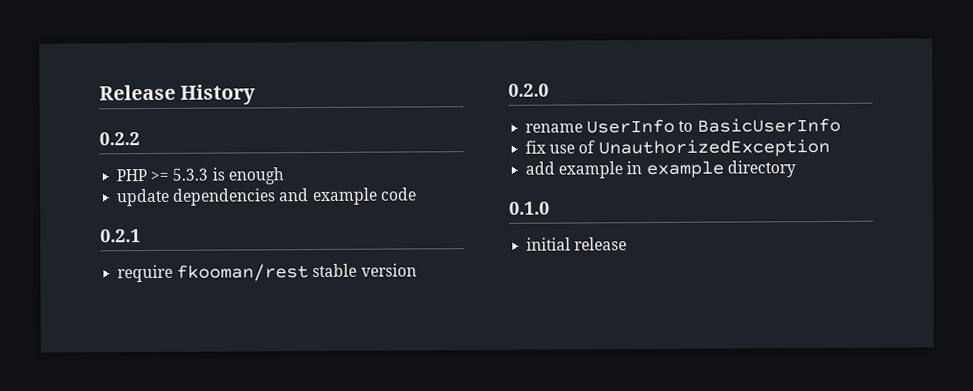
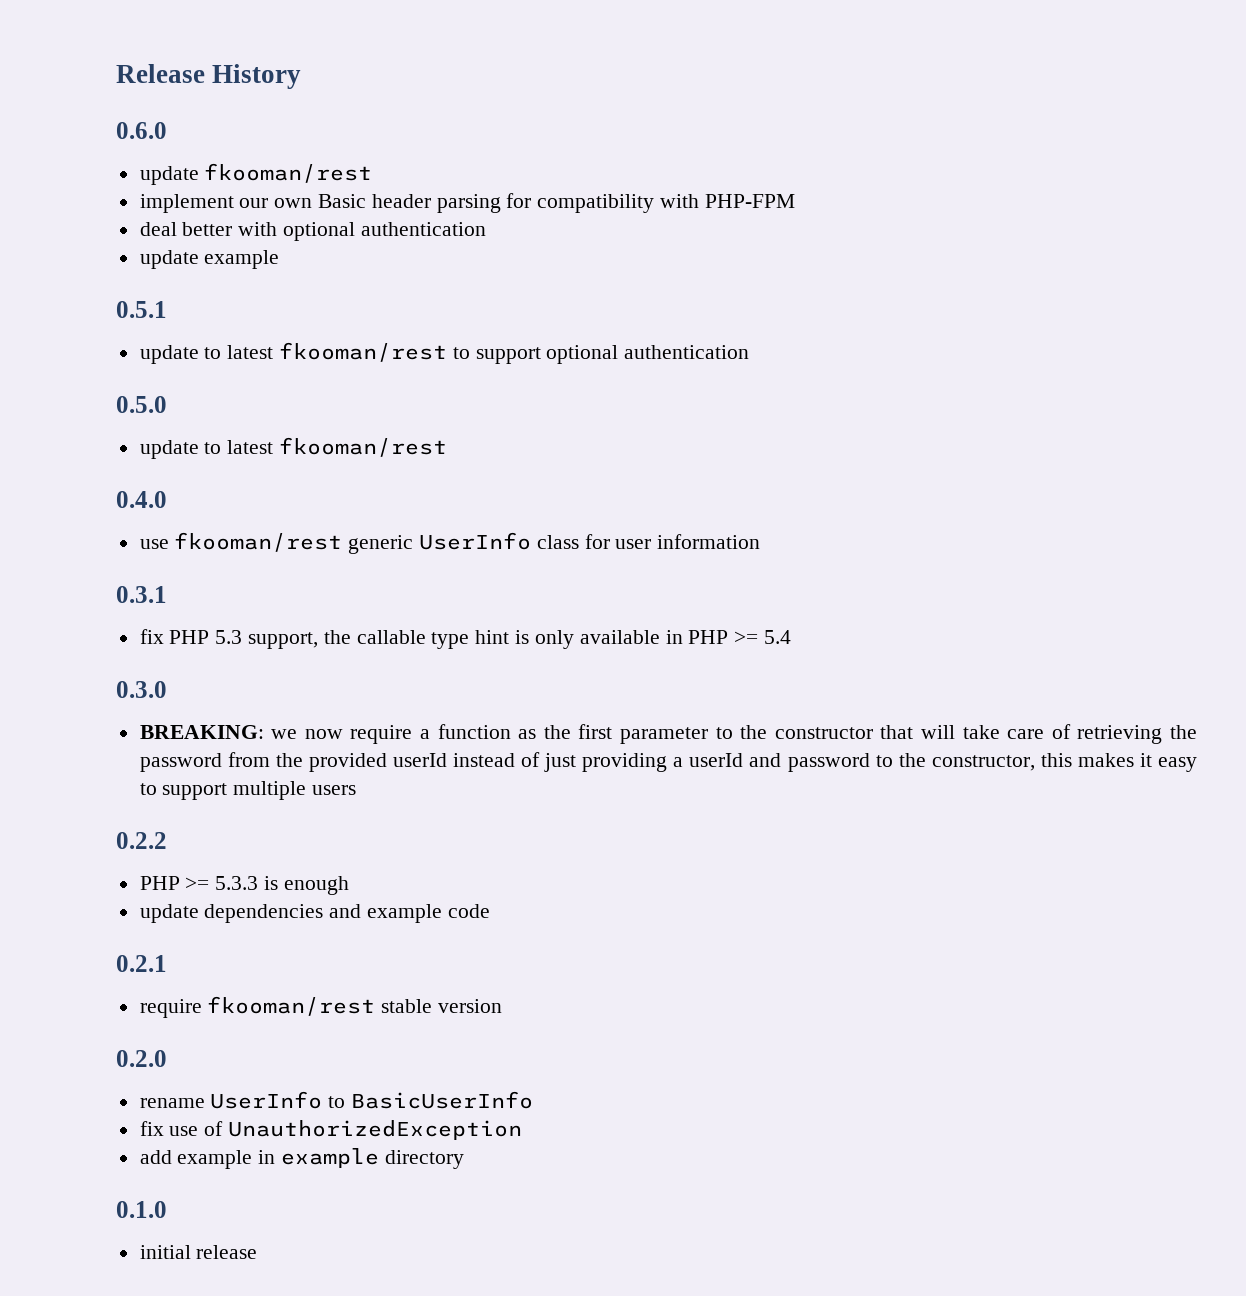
(257, 94) none -> [116,122,167,139] [139,163,373,185] [139,193,795,213] [139,222,486,241] [139,250,280,269] [116,301,167,318] [139,342,750,364] [116,396,167,413] [139,437,448,459] [116,491,167,508] [139,532,761,554] [116,586,167,603] [139,629,791,649] [116,681,167,698] [139,724,1197,744] [139,752,1197,772] [139,781,357,800] // 0.6.0 // update fkooman/rest // implement our own Basic header parsing for compatibility with PHP-FPM // deal better with optional authentication // update example // 0.5.1 // update to latest fkooman/rest to support optional authentication // 0.5.0 // update to latest fkooman/rest // 0.4.0 // use fkooman/rest generic UserInfo class for user information // 0.3.1 // fix PHP 5.3 support, the callable type hint is only available in PHP >= 5.4 // 0.3.0 // BREAKING: we now require a function as the first parameter to the constructor that will take care of retrieving the password from the provided userId instead of just providing a userId and password to the constructor, this makes it easy to support multiple users

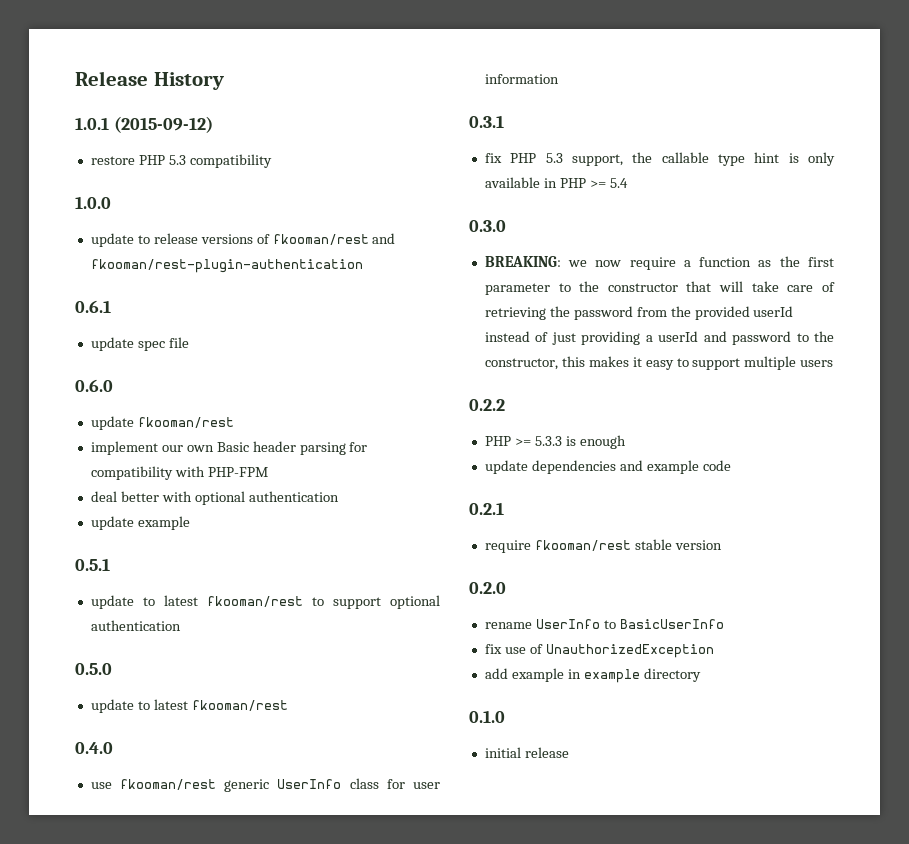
(302, 76) none -> [75,116,213,133] [90,154,272,168] [75,196,111,209] [90,233,396,247] [90,259,363,273] [75,300,111,313] [90,337,189,351] // 1.0.1 (2015-09-12) // restore PHP 5.3 compatibility // 1.0.0 // update to release versions of fkooman/rest and fkooman/rest-plugin-authentication // 0.6.1 // update spec file

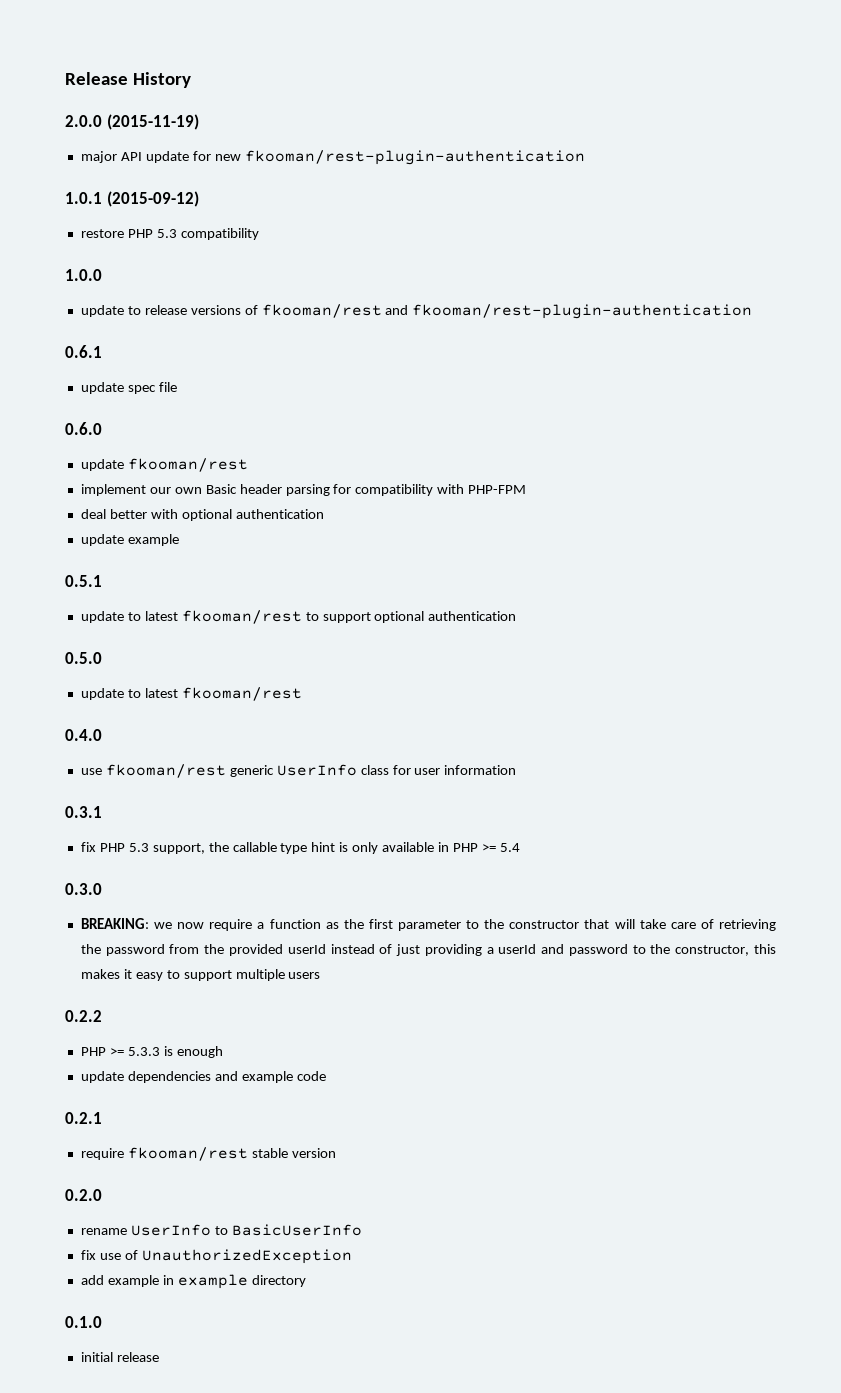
(224, 81) none -> [65,114,199,130] [80,150,585,165] // 2.0.0 (2015-11-19) // major API update for new fkooman/rest-plugin-authentication

